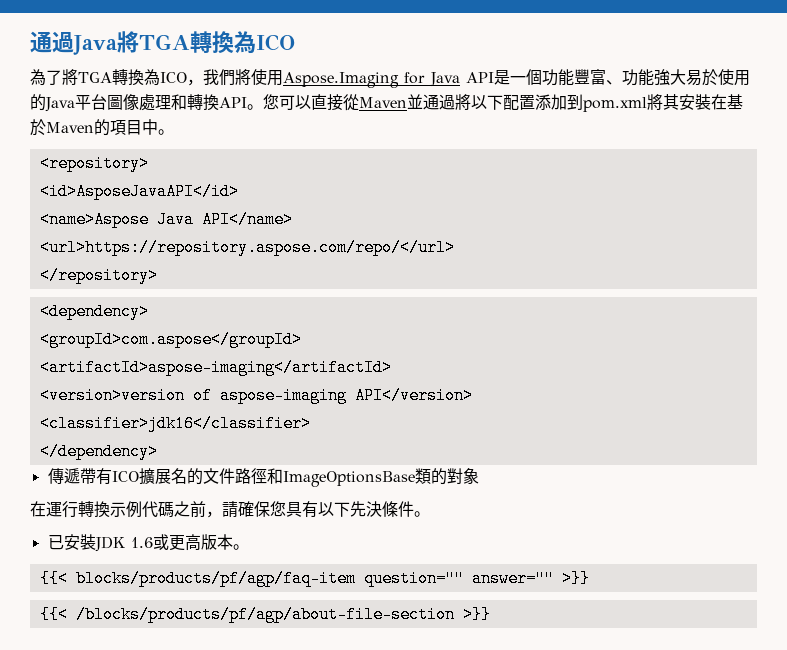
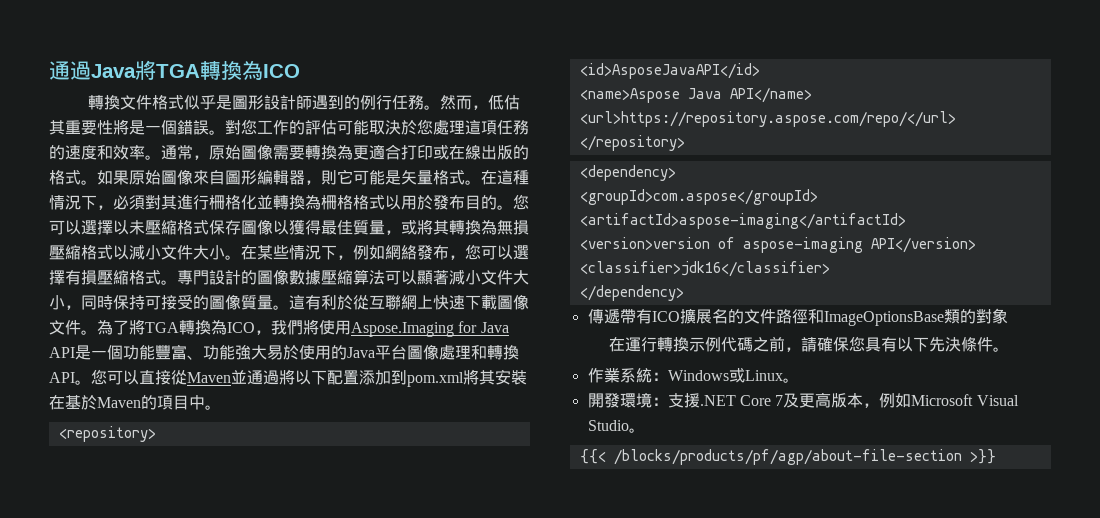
(295, 42) none -> [88,95,521,110] [49,119,529,135] [49,144,529,160] [49,169,529,185] [49,194,529,210] [49,219,529,235] [49,244,529,260] [49,269,529,285] [49,294,529,310] [49,320,97,335] 轉換文件格式似乎是圖形設計師遇到的例行任務。然而，低估其重要性將是一個錯誤。對您工作的評估可能取決於您處理這項任務的速度和效率。通常，原始圖像需要轉換為更適合打印或在線出版的格式。如果原始圖像來自圖形編輯器，則它可能是矢量格式。在這種情況下，必須對其進行柵格化並轉換為柵格格式以用於發布目的。您可以選擇以未壓縮格式保存圖像以獲得最佳質量，或將其轉換為無損壓縮格式以減小文件大小。在某些情況下，例如網絡發布，您可以選擇有損壓縮格式。專門設計的圖像數據壓縮算法可以顯著減小文件大小，同時保持可接受的圖像質量。這有利於從互聯網上快速下載圖像文件。
[47,534,249,552] [39,570,590,587] 已安裝JDK 1.6或更高版本。 // {{< blocks/products/pf/agp/faq-item question="" answer="" >}} -> [587,368,799,383] [587,392,1019,408] [587,420,645,433] 作業系統：Windows或Linux。 // 開發環境：支援.NET Core 7及更高版本，例如Microsoft Visual Studio。

